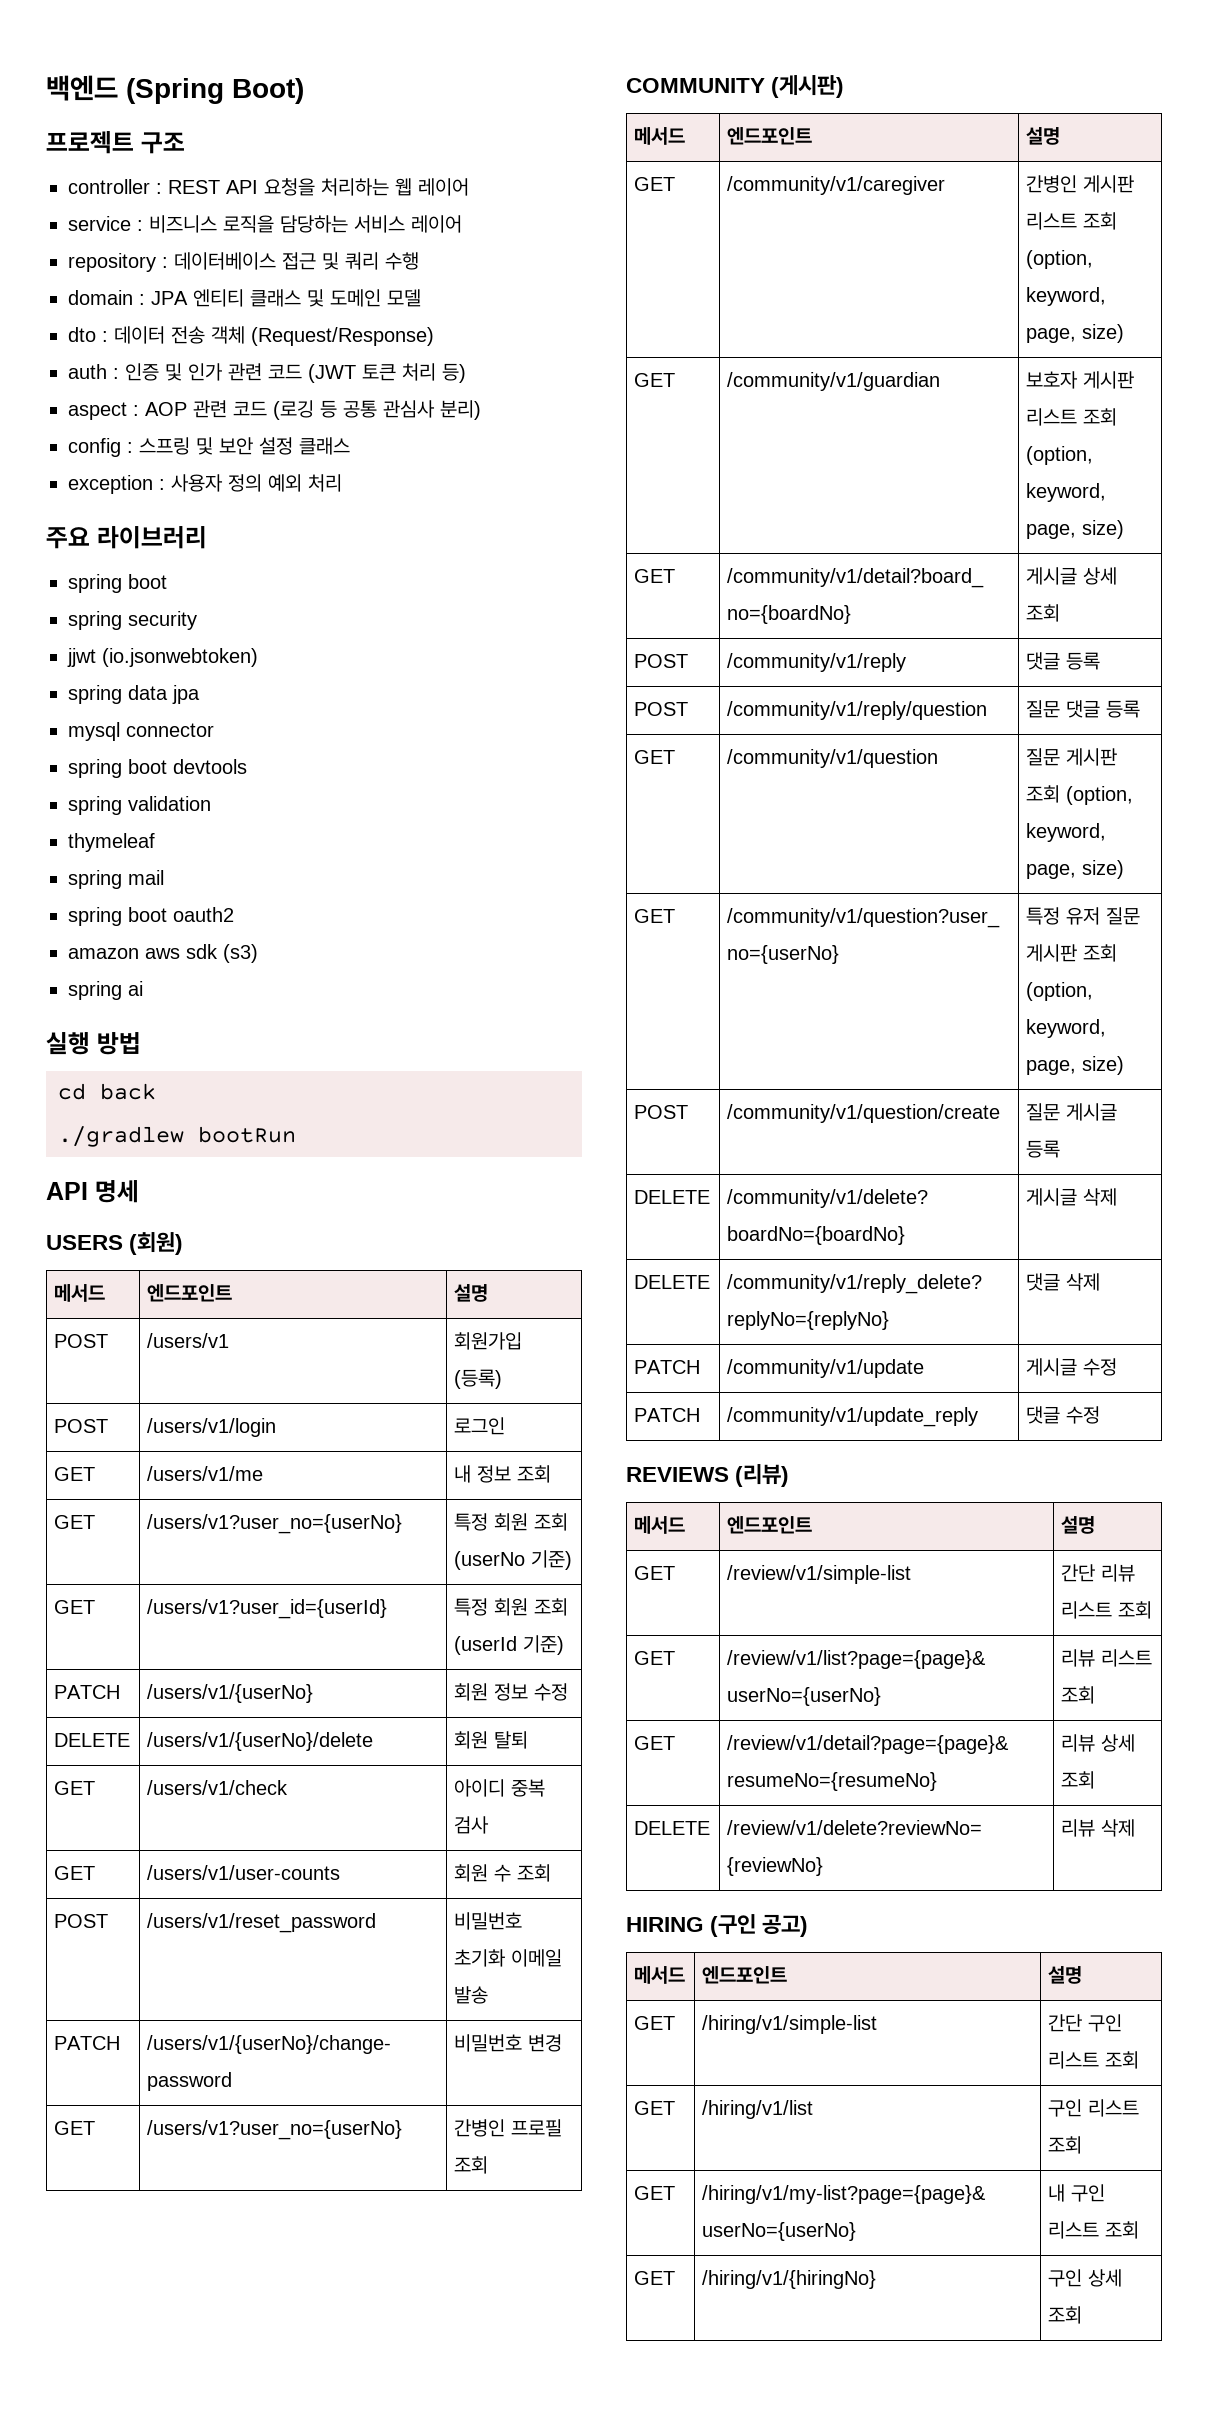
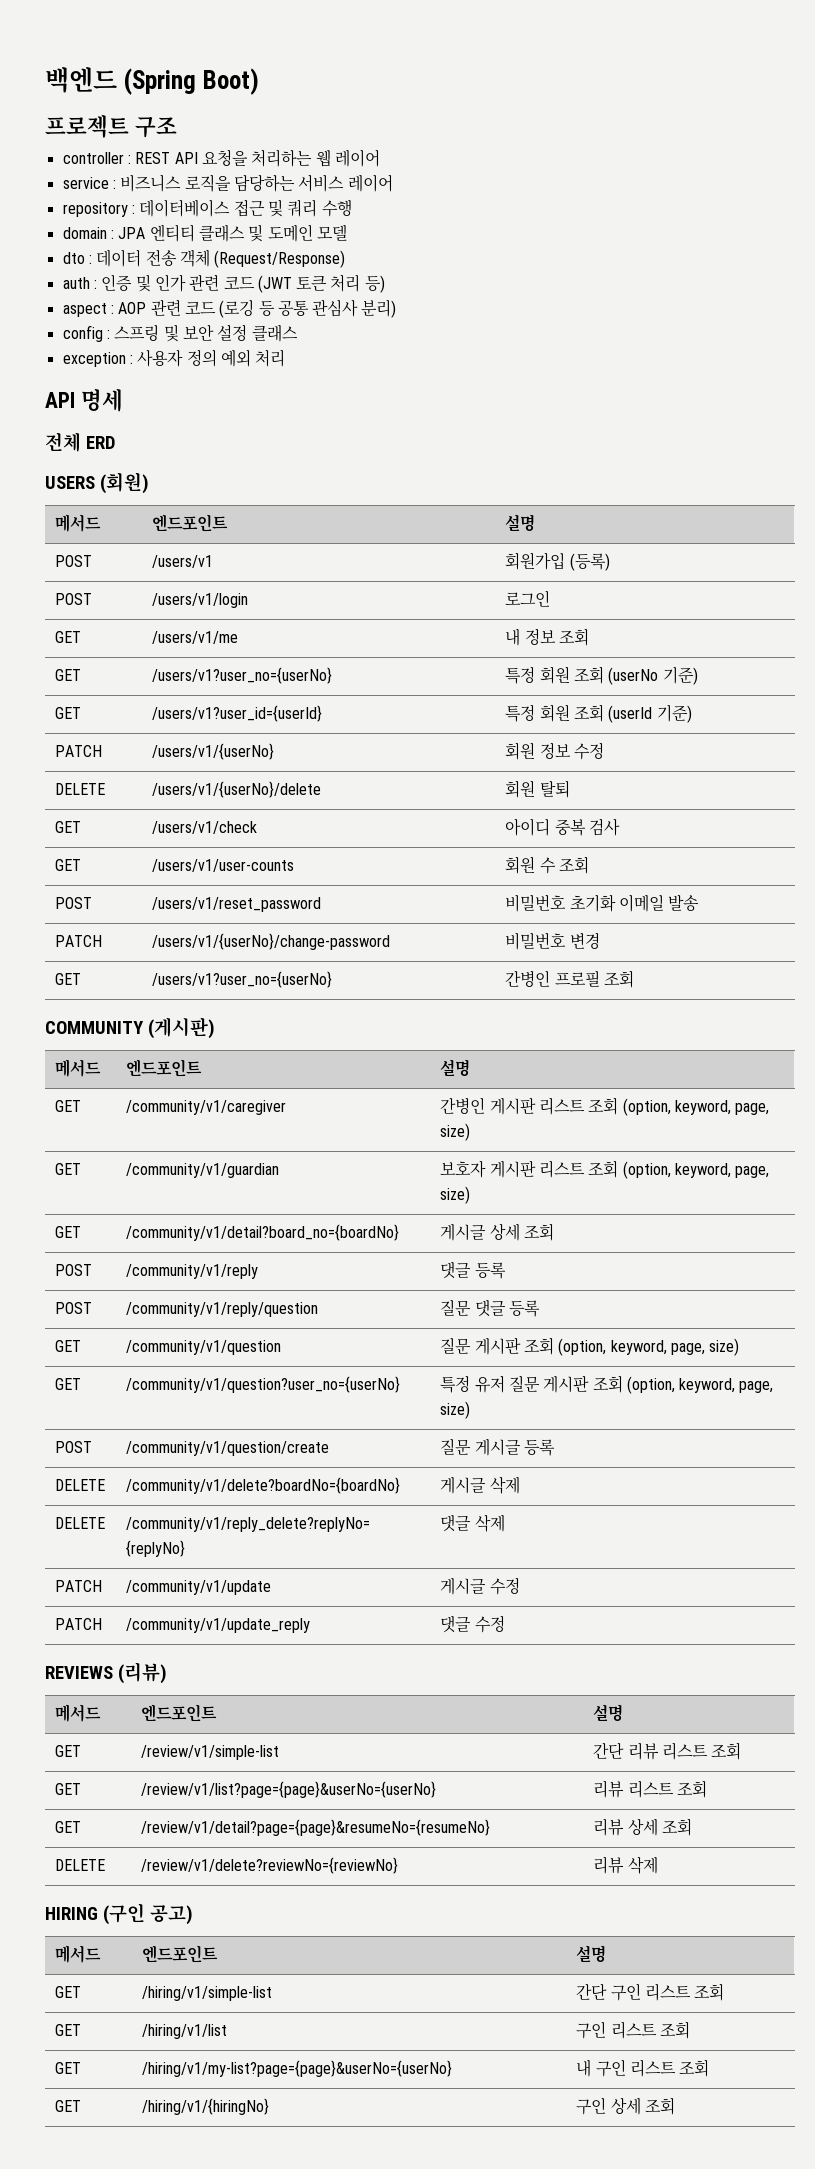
[46,526,207,549] [68,574,167,593] [68,611,197,630] [67,648,258,667] [68,685,200,704] [68,722,214,741] [68,759,247,778] [68,796,211,815] [68,833,155,852] [68,870,164,889] [68,907,234,926] [68,944,258,963] [68,981,143,1000] [46,1032,141,1055] [58,1083,156,1100] [58,1126,296,1147] // 주요 라이브러리 // spring boot // spring security // jjwt (io.jsonwebtoken) // spring data jpa // mysql connector // spring boot devtools // spring validation // thymeleaf // spring mail // spring boot oauth2 // amazon aws sdk (s3) // spring ai // 실행 방법 // cd back // ./gradlew bootRun -> (286, 358) none
(139, 1191) none -> [45,432,115,452] // 전체 ERD

